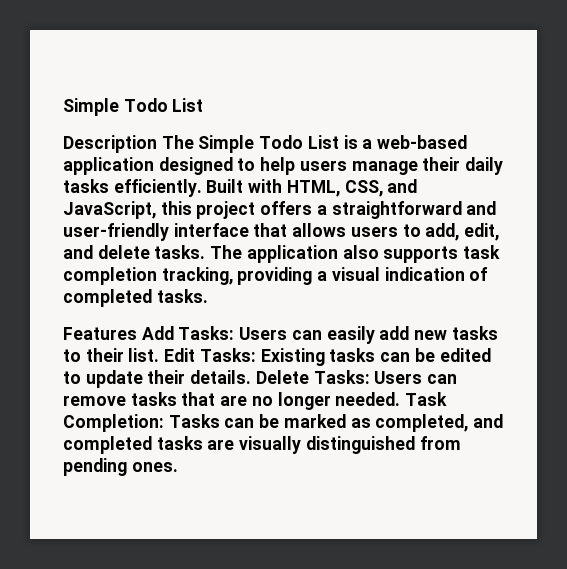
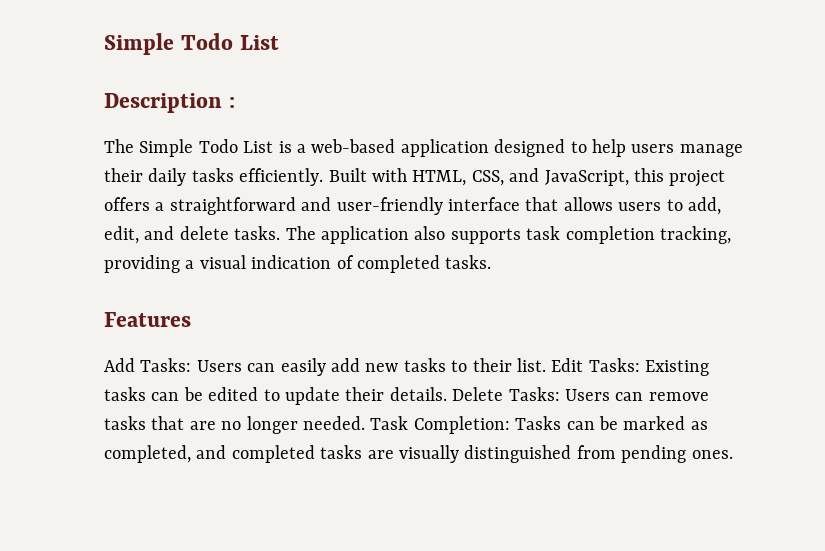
(157, 144) none -> [228,97,235,108] : //
(137, 333) none -> (191, 319) //

